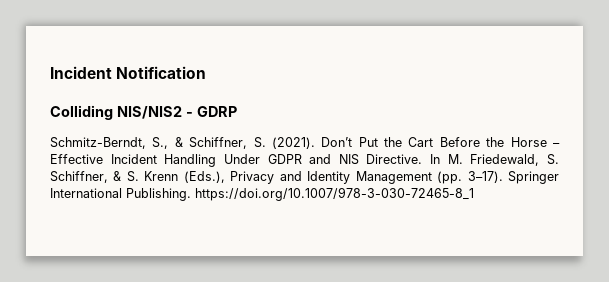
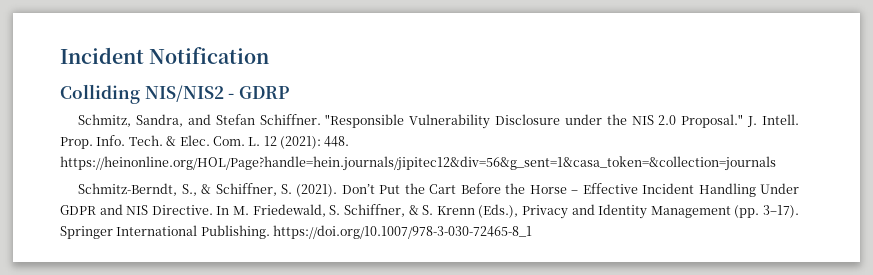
(237, 111) none -> [78,114,799,129] [60,135,350,149] [60,156,776,171] // Schmitz, Sandra, and Stefan Schiffner. "Responsible Vulnerability Disclosure under the NIS 2.0 Proposal." J. Intell. Prop. Info. Tech. & Elec. Com. L. 12 (2021): 448. https://heinonline.org/HOL/Page?handle=hein.journals/jipitec12&div=56&g_sent=1&casa_token=&collection=journals

